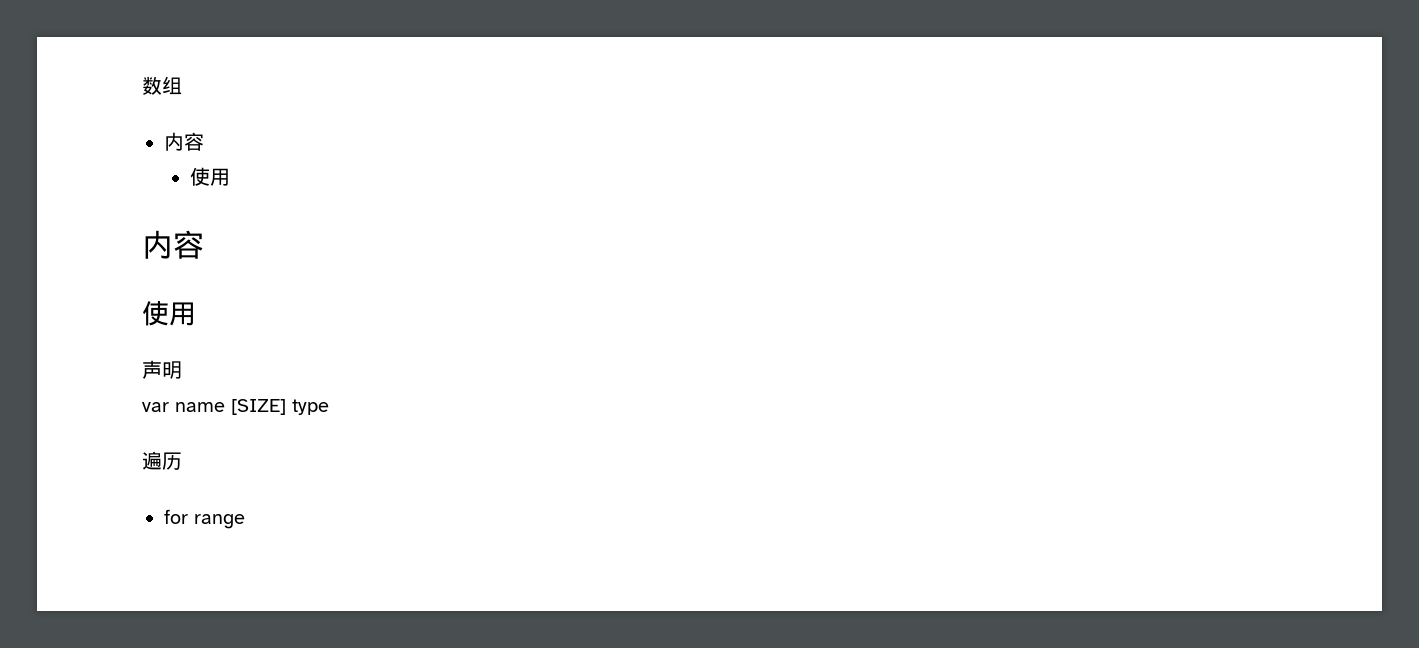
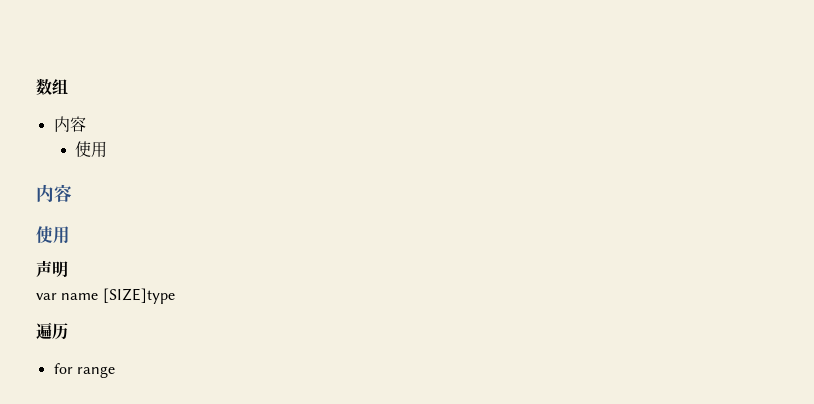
[231,399,329,415] [SIZE] type -> [102,288,175,304] [SIZE]type

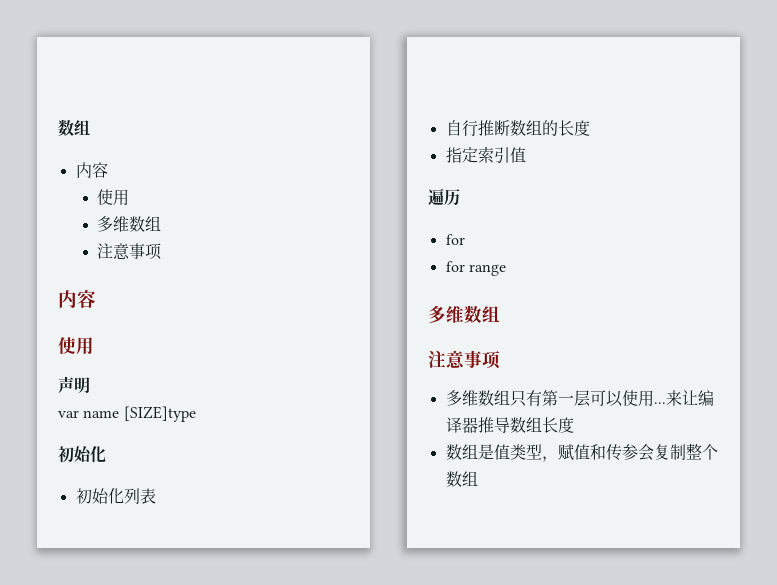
(108, 149) none -> [97,216,162,232] [97,243,163,260] // 多维数组 // 注意事项
(175, 296) none -> [58,446,106,463] [75,488,156,504] [445,120,590,137] [445,146,526,164] // 初始化 // 初始化列表 // 自行推断数组的长度 // 指定索引值
(73, 368) none -> [445,261,465,272] // for
(115, 372) none -> [428,305,500,324] [428,350,501,369] [445,390,714,407] [445,417,574,433] [445,443,718,462] [445,471,478,487] // 多维数组 // 注意事项 // 多维数组只有第一层可以使用...来让编译器推导数组长度 // 数组是值类型，赋值和传参会复制整个数组

